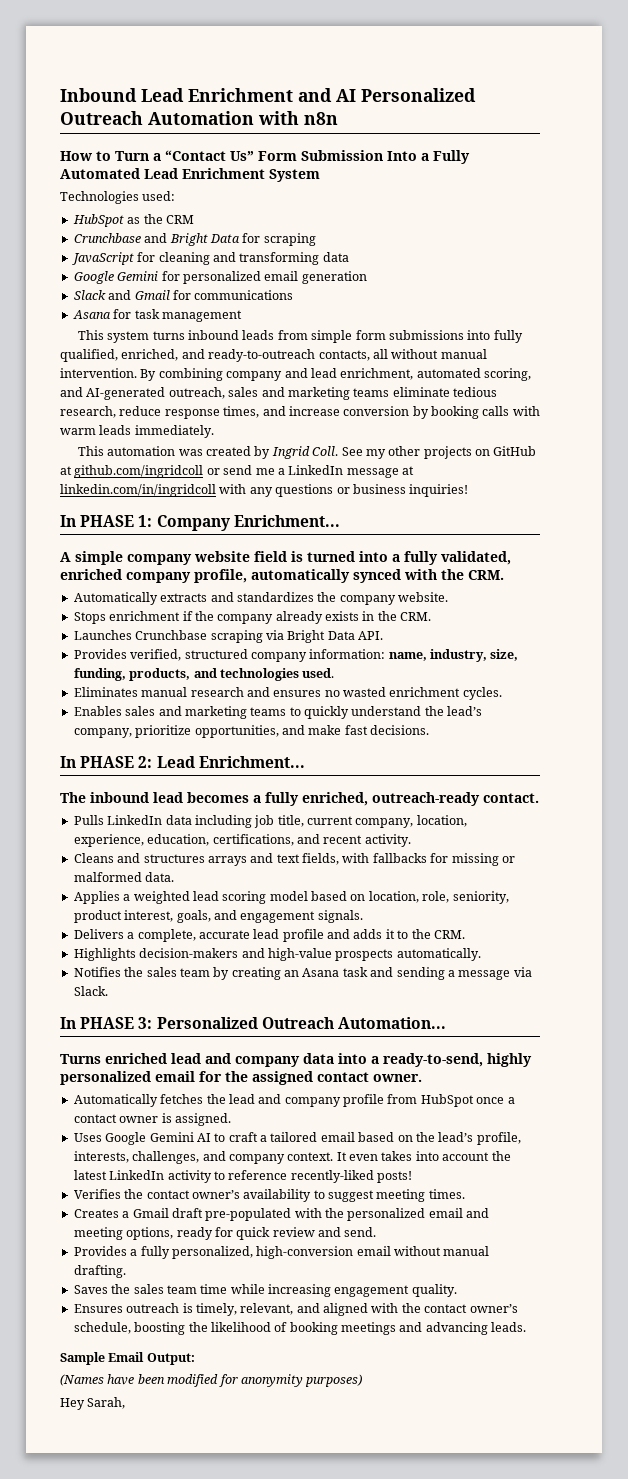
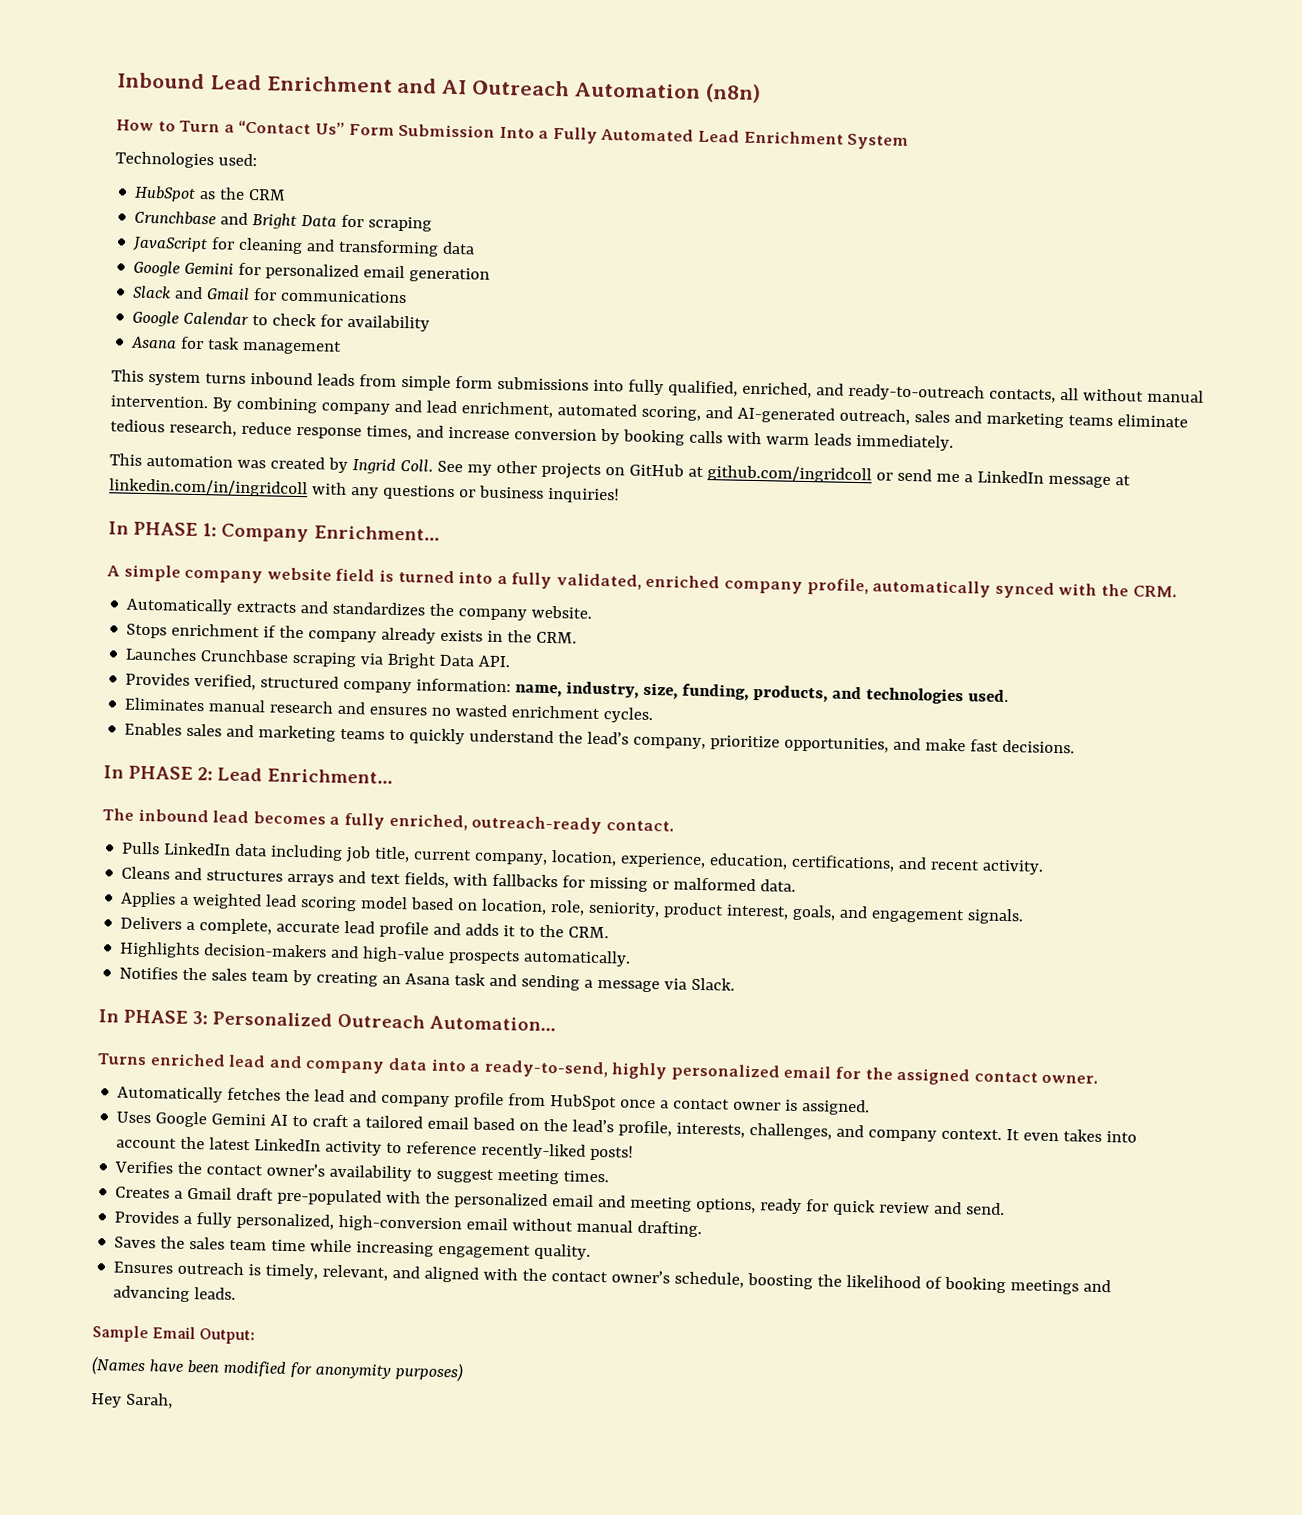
[361,88,476,102] Personalized -> (468, 87) none
[258,111,338,125] with n8n -> [704,82,761,104] (n8n)
(294, 295) none -> [132,310,431,332] // Google Calendar to check for availability

